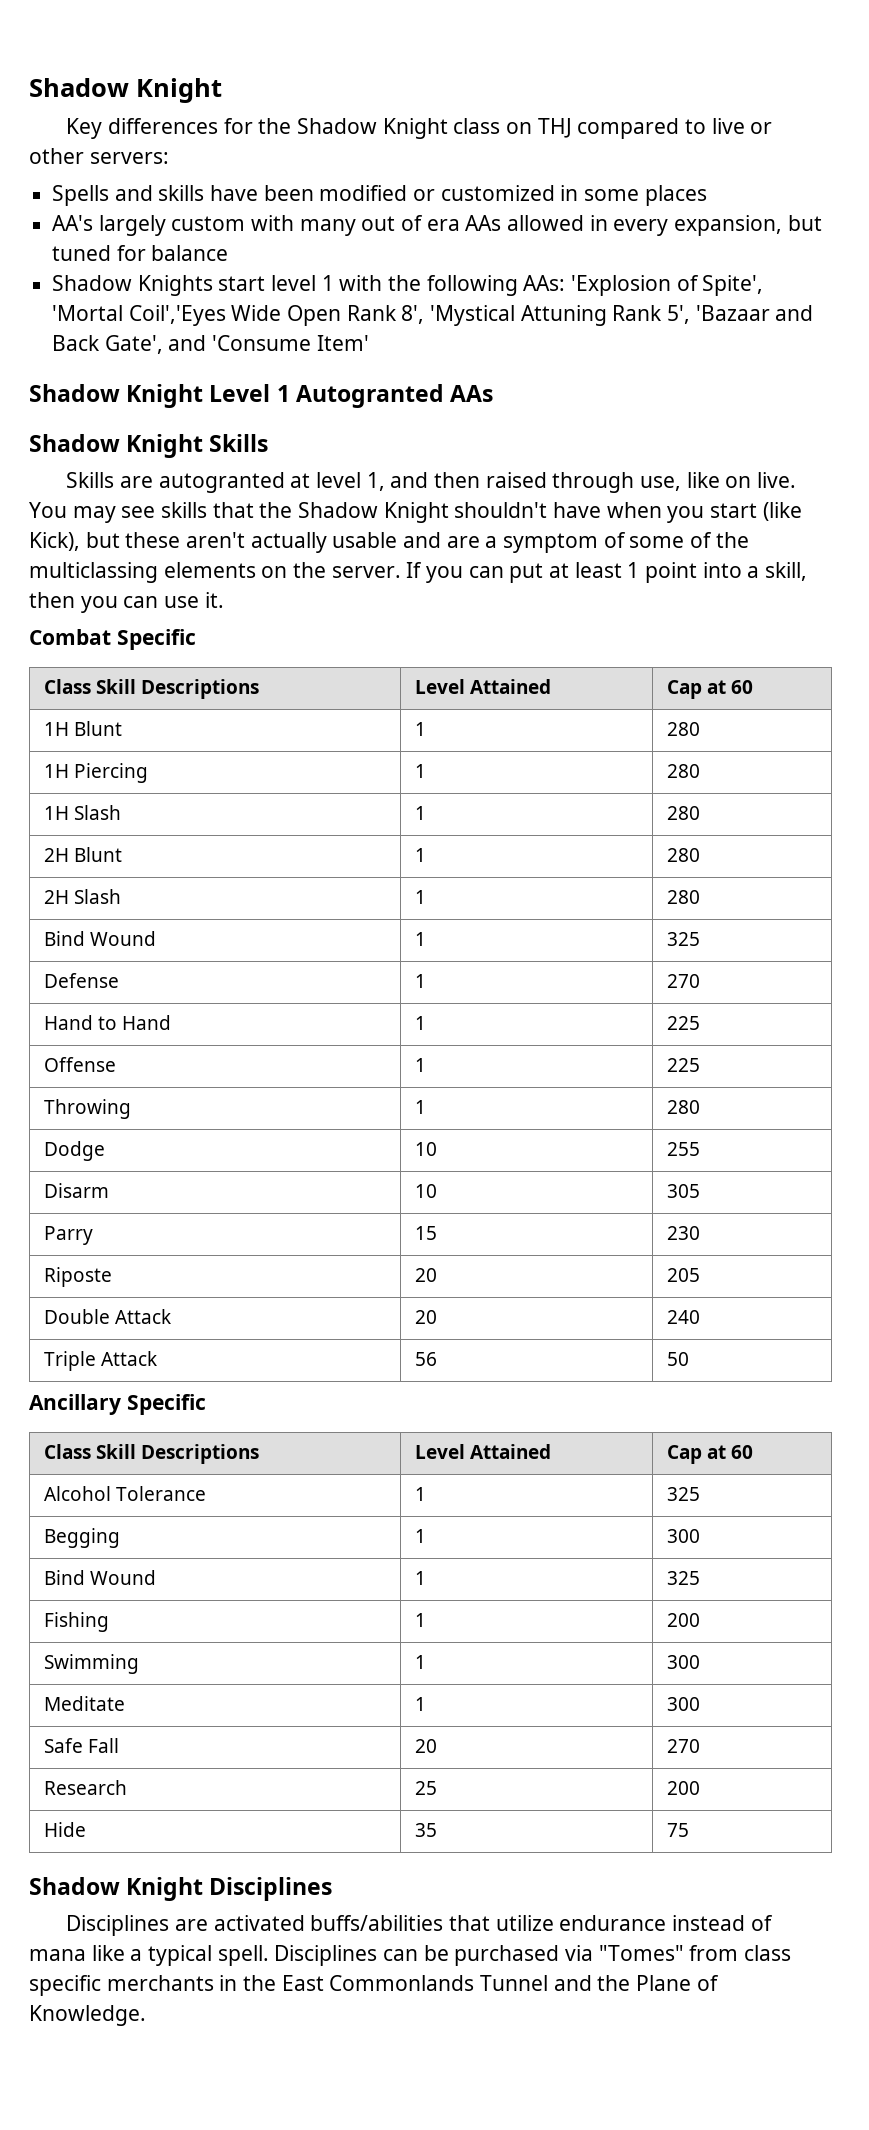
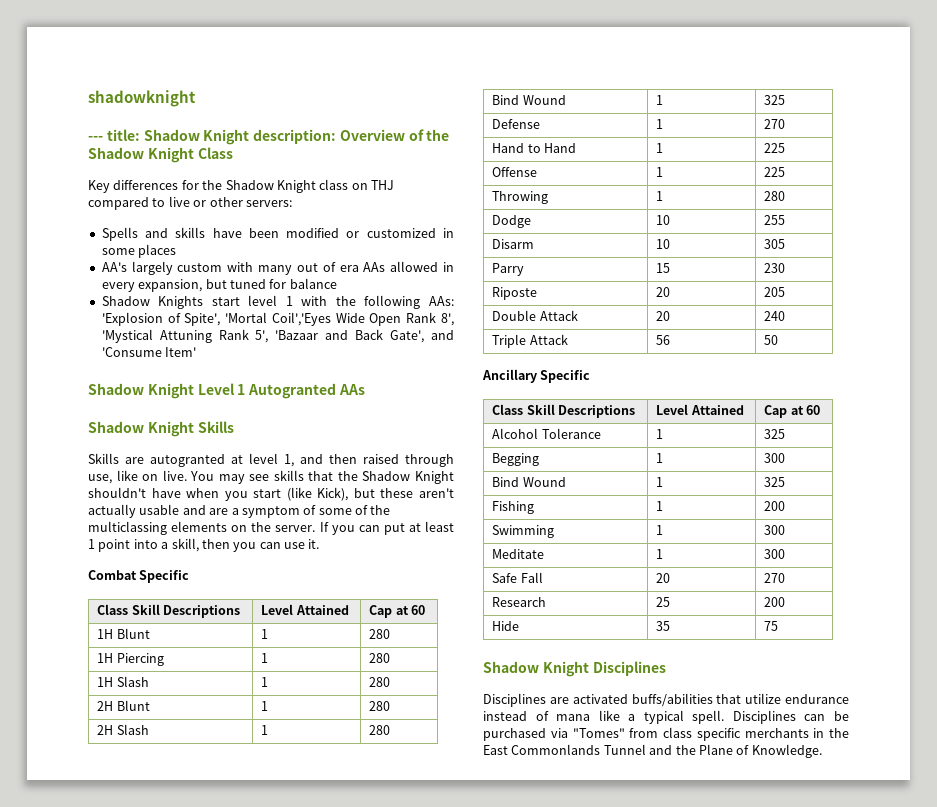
[29,78,222,103] Shadow Knight -> [88,90,196,107] [88,129,450,145] [88,147,233,163] shadowknight // --- title: Shadow Knight description: Overview of the Shadow Knight Class

